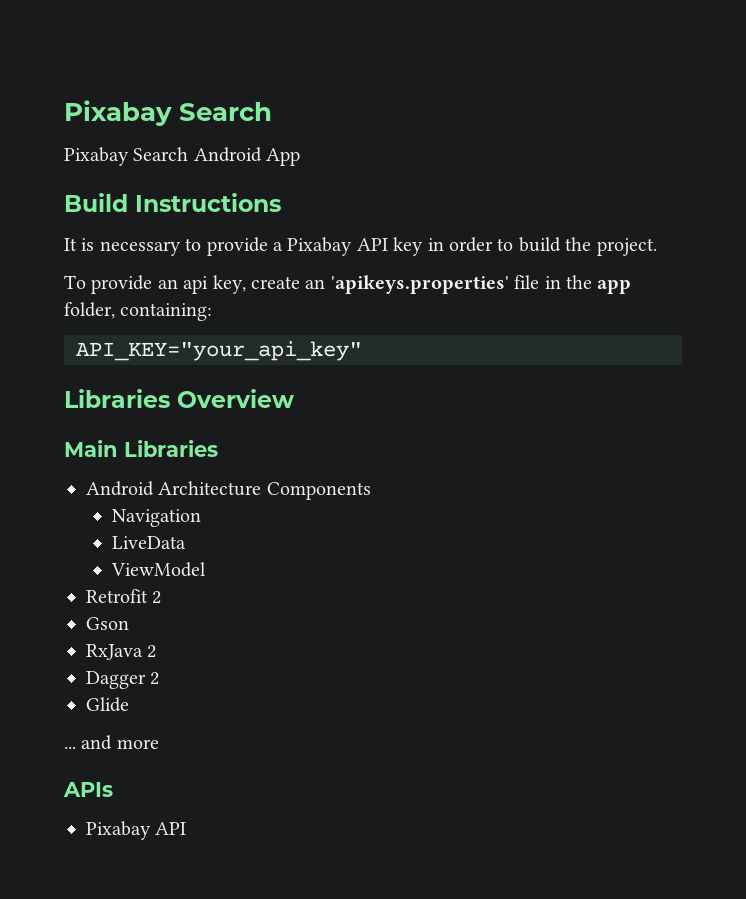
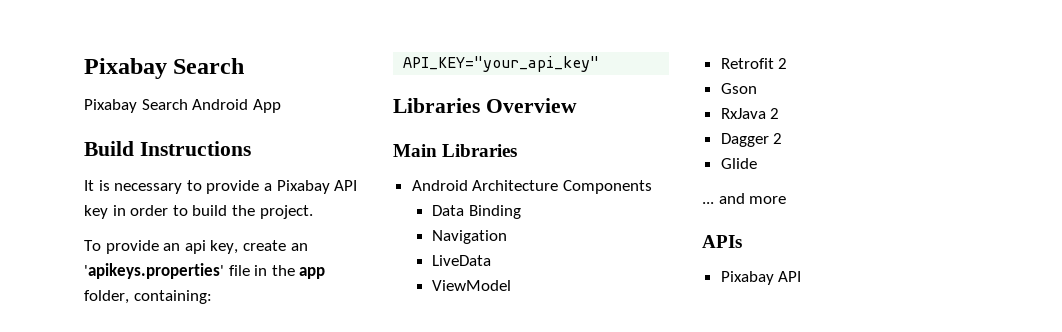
(371, 491) none -> [432,205,521,219] // Data Binding

